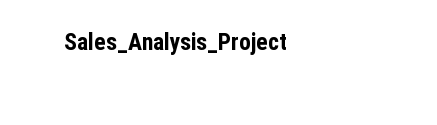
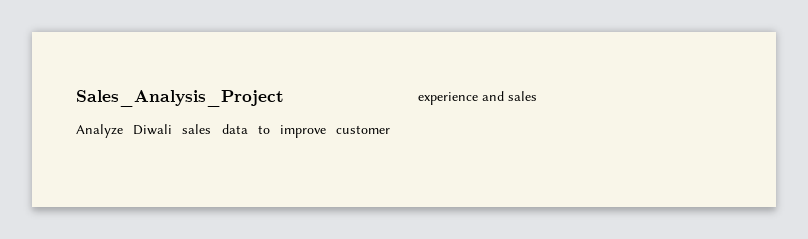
(287, 43) none -> [76,124,390,138] [418,91,537,105] // Analyze Diwali sales data to improve customer experience and sales

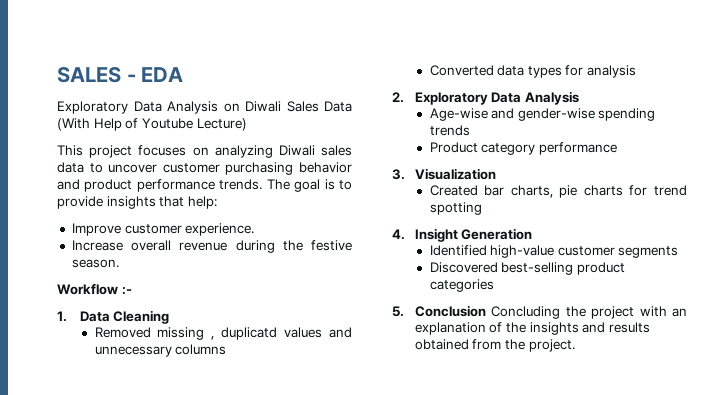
[76,90,284,107] [76,124,390,138] [418,91,537,105] Sales_Analysis_Project // Analyze Diwali sales data to improve customer experience and sales -> [57,66,184,83] [57,101,352,114] [57,118,247,131] [57,145,352,158] [57,162,352,175] [57,179,353,192] [57,196,217,209] [71,223,255,236] [71,240,352,253] [71,259,119,268] [57,284,132,295] [57,310,170,324] [94,327,352,340] [94,344,227,357] [429,65,637,78] [392,91,579,105] [429,108,656,121] [429,125,470,136] [429,142,617,155] [392,168,496,180] [429,185,687,198] [429,202,482,215] [392,228,533,242] [429,245,679,258] [429,262,625,275] [429,279,494,292] [392,305,687,319] [414,322,650,335] [414,339,575,352] SALES - EDA // Exploratory Data Analysis on Diwali Sales Data (With Help of Youtube Lecture) // This project focuses on analyzing Diwali sales data to uncover customer purchasing behavior and product performance trends. The goal is to provide insights that help: // Improve customer experience. // Increase overall revenue during the festive season. // Workflow :- // 1. Data Cleaning // Removed missing , duplicatd values and unnecessary columns // Converted data types for analysis // 2. Exploratory Data Analysis // Age-wise and gender-wise spending trends // Product category performance // 3. Visualization // Created bar charts, pie charts for trend spotting // 4. Insight Generation // Identified high-value customer segments // Discovered best-selling product categories // 5. Conclusion Concluding the project with an explanation of the insights and results obtained from the project.

